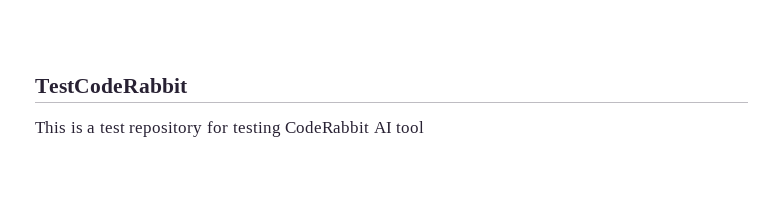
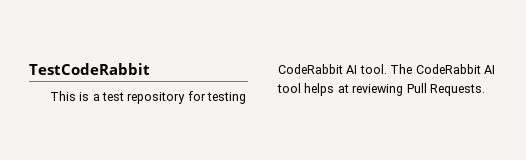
[396,121,425,133] tool -> [359,64,495,74] [277,83,485,96] tool. The CodeRabbit AI tool helps at reviewing Pull Requests.

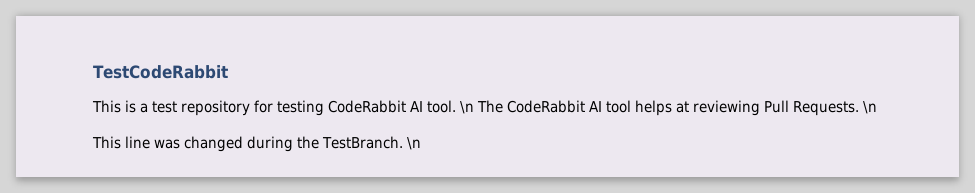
(387, 69) none -> [460,101,474,114] \n
(485, 90) none -> [863,101,877,114] [92,136,421,152] \n // This line was changed during the TestBranch. \n

